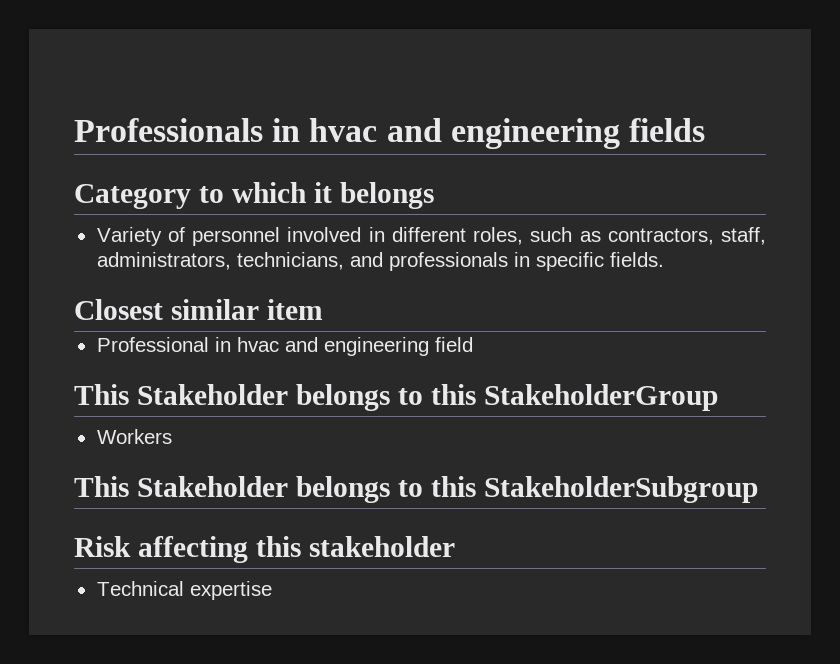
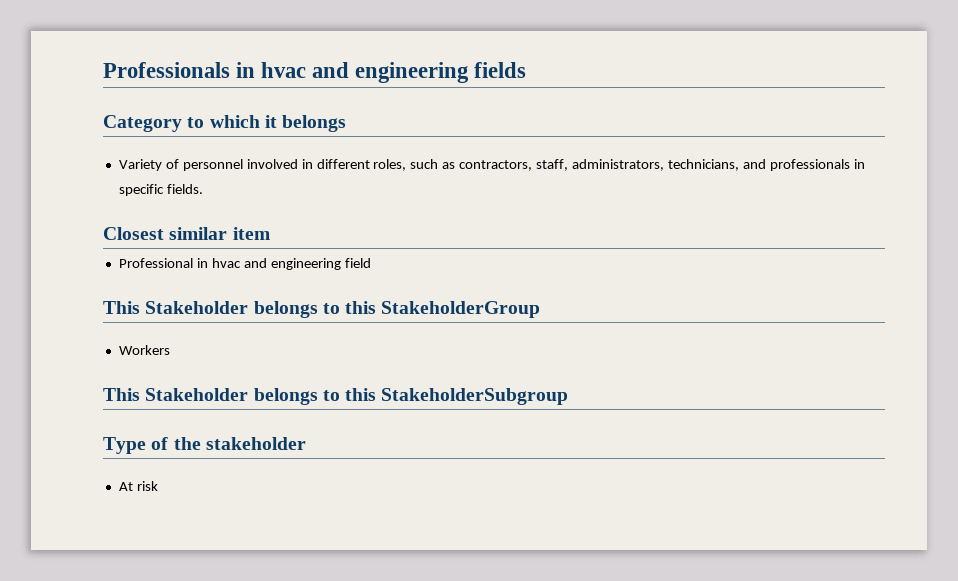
[74,536,301,563] Risk affecting this -> [103,437,201,454] Type of the
[96,581,272,600] Technical expertise -> [118,481,158,491] At risk

